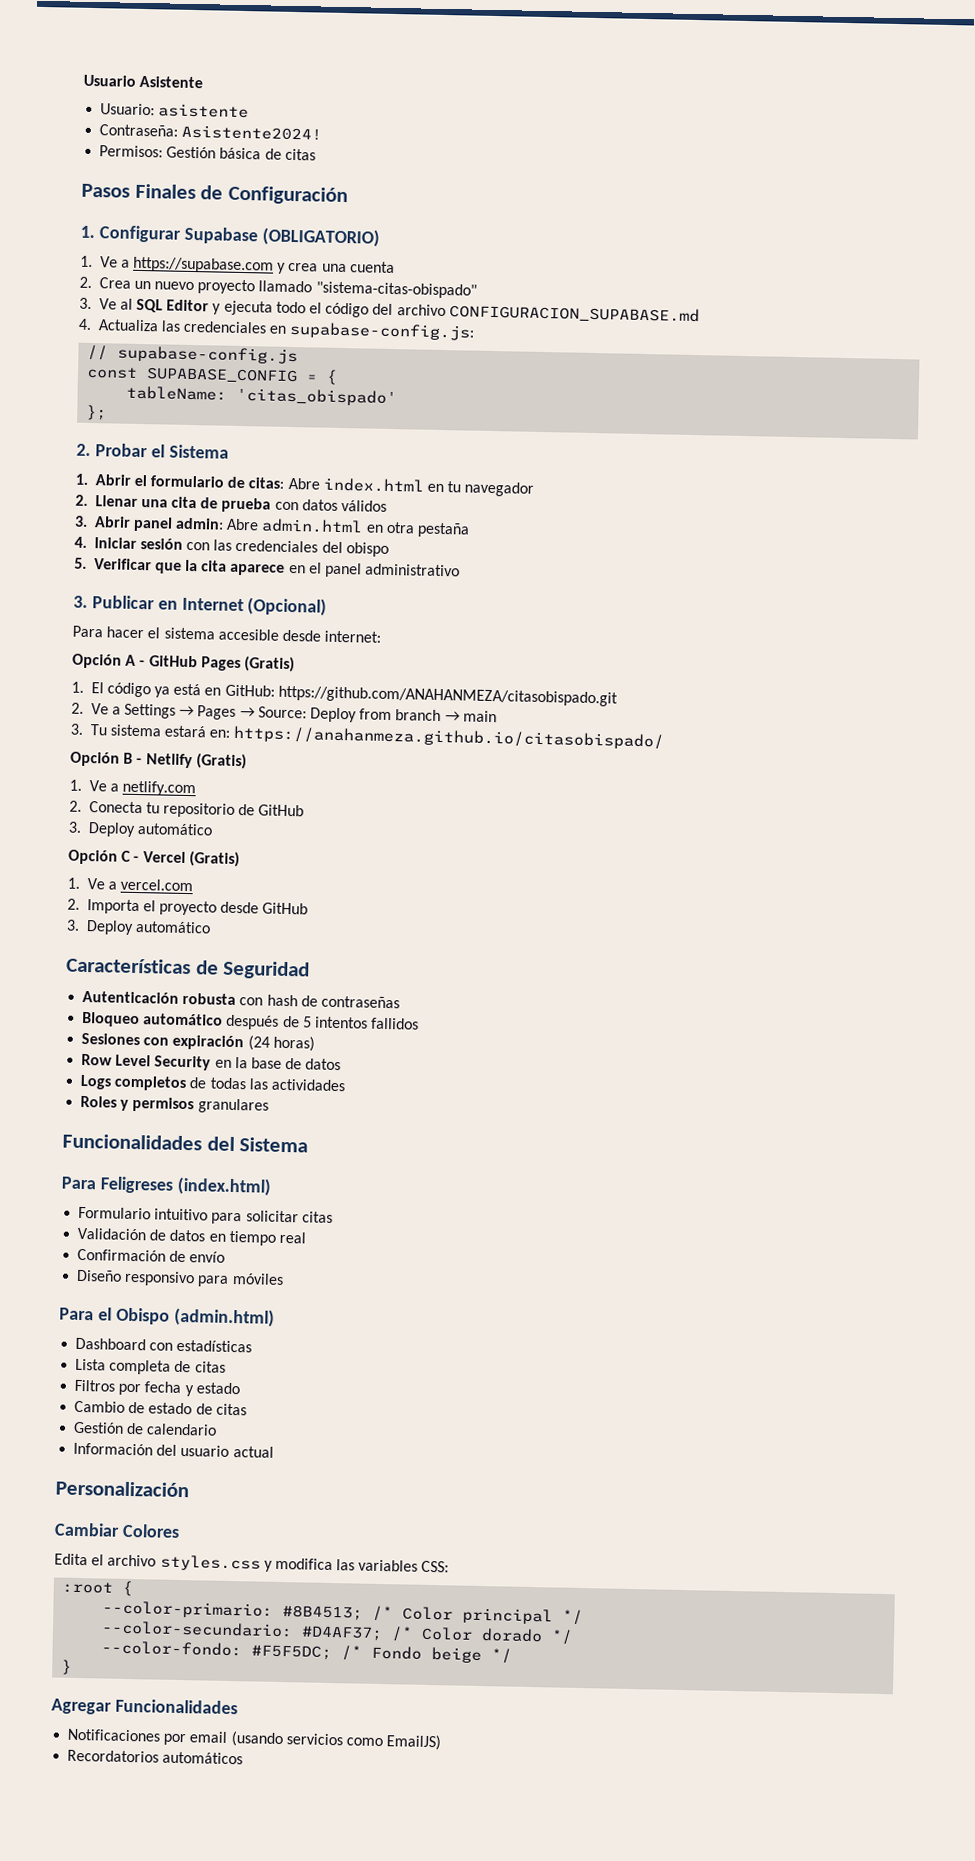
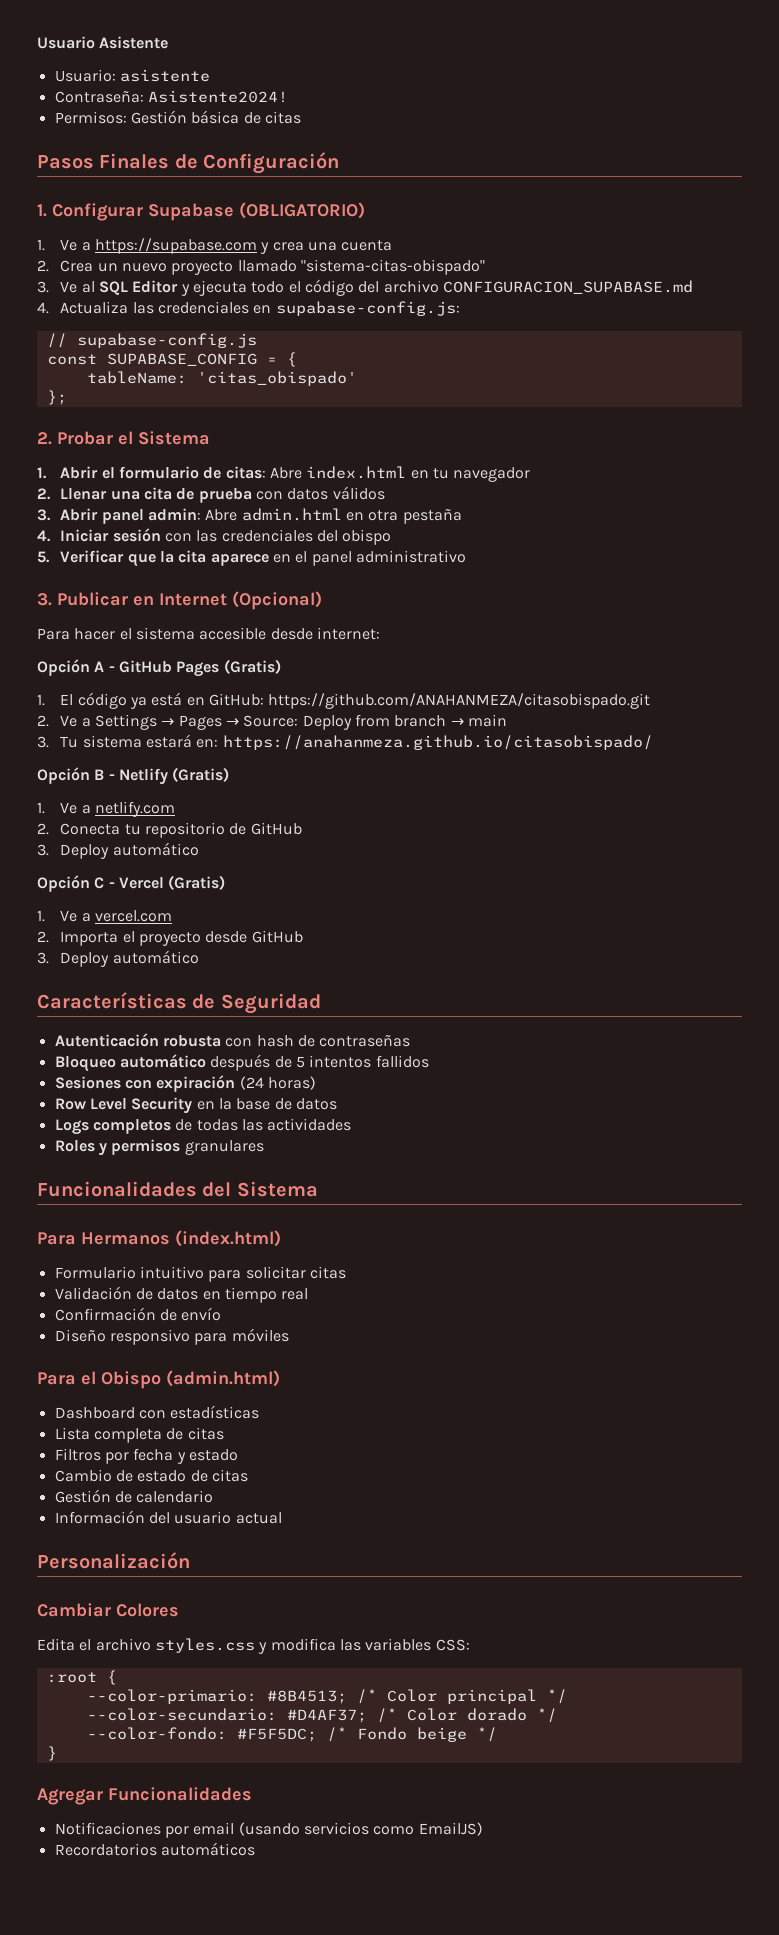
[99,1176,174,1194] Feligreses -> [81,1232,170,1245] Hermanos

